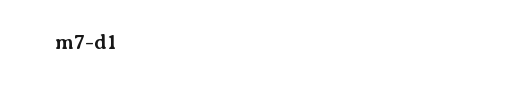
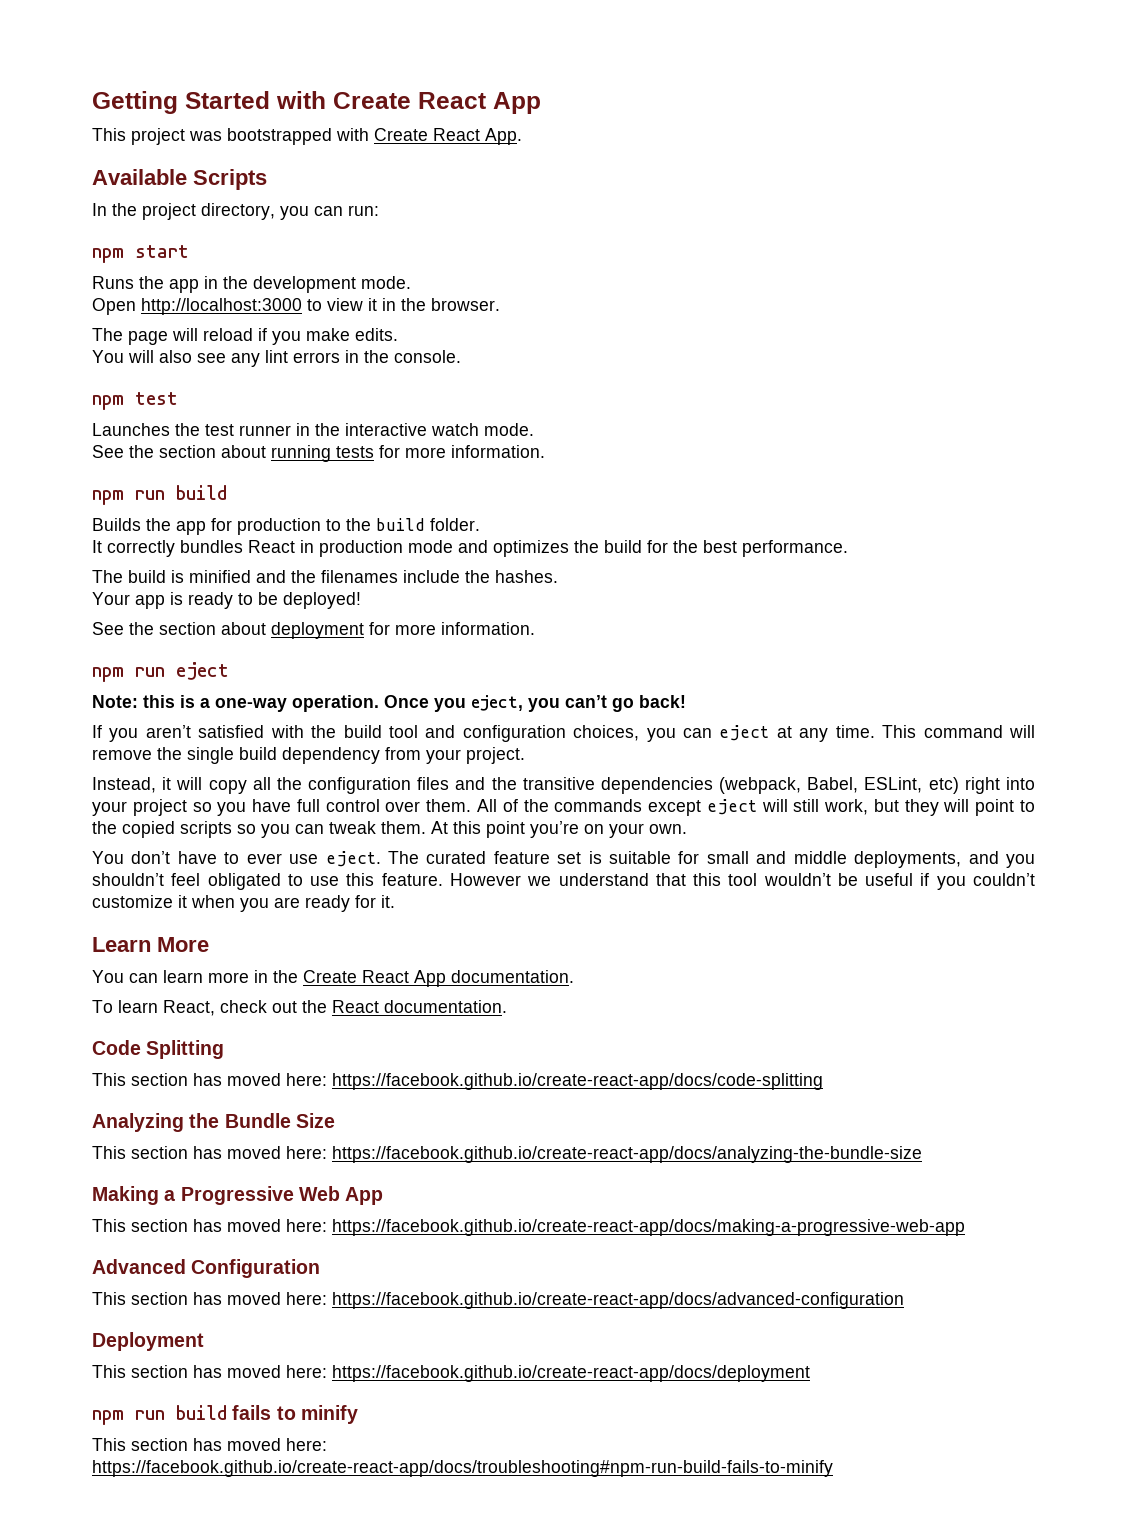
[55,34,116,49] m7-d1 -> [92,91,541,114] [92,128,522,145] [92,169,267,190] [92,203,379,220] [92,245,189,263] [92,276,411,293] [92,298,500,315] [92,328,398,345] [92,350,461,367] [92,392,178,410] [92,423,534,436] [92,445,545,462] [92,485,227,505] [92,518,480,535] [92,540,848,557] [92,570,558,583] [92,592,361,609] [92,622,535,639] [92,662,229,682] [92,695,686,712] [92,725,1036,742] [92,747,525,764] [92,777,1035,794] [92,799,1035,816] [92,821,687,838] [92,851,1036,868] [92,873,1036,890] [92,895,395,912] [92,937,209,952] [92,970,574,987] [92,1000,507,1016] [92,1040,225,1059] [92,1073,823,1090] [92,1113,335,1132] [92,1146,922,1163] [92,1186,384,1205] [92,1219,965,1236] [92,1259,321,1278] [92,1292,904,1309] [92,1332,204,1351] [92,1365,810,1382] [92,1405,358,1425] [92,1438,327,1451] [92,1460,833,1477] Getting Started with Create React App // This project was bootstrapped with Create React App. // Available Scripts // In the project directory, you can run: // npm start // Runs the app in the development mode. // Open http://localhost:3000 to view it in the browser. // The page will reload if you make edits. // You will also see any lint errors in the console. // npm test // Launches the test runner in the interactive watch mode. // See the section about running tests for more information. // npm run build // Builds the app for production to the build folder. // It correctly bundles React in production mode and optimizes the build for the best performance. // The build is minified and the filenames include the hashes. // Your app is ready to be deployed! // See the section about deployment for more information. // npm run eject // Note: this is a one-way operation. Once you eject, you can’t go back! // If you aren’t satisfied with the build tool and configuration choices, you can eject at any time. This command will remove the single build dependency from your project. // Instead, it will copy all the configuration files and the transitive dependencies (webpack, Babel, ESLint, etc) right into your project so you have full control over them. All of the commands except eject will still work, but they will point to the copied scripts so you can tweak them. At this point you’re on your own. // You don’t have to ever use eject. The curated feature set is suitable for small and middle deployments, and you shouldn’t feel obligated to use this feature. However we understand that this tool wouldn’t be useful if you couldn’t customize it when you are ready for it. // Learn More // You can learn more in the Create React App documentation. // To learn React, check out the React documentation. // Code Splitting // This section has moved here: https://facebook.github.io/create-react-app/docs/code-splitting // Analyzing the Bundle Size // This section has moved here: https://facebook.github.io/create-react-app/docs/analyzing-the-bundle-size // Making a Progressive Web App // This section has moved here: https://facebook.github.io/create-react-app/docs/making-a-progressive-web-app // Advanced Configuration // This section has moved here: https://facebook.github.io/create-react-app/docs/advanced-configuration // Deployment // This section has moved here: https://facebook.github.io/create-react-app/docs/deployment // npm run build fails to minify // This section has moved here: https://facebook.github.io/create-react-app/docs/troubleshooting#npm-run-build-fails-to-minify

